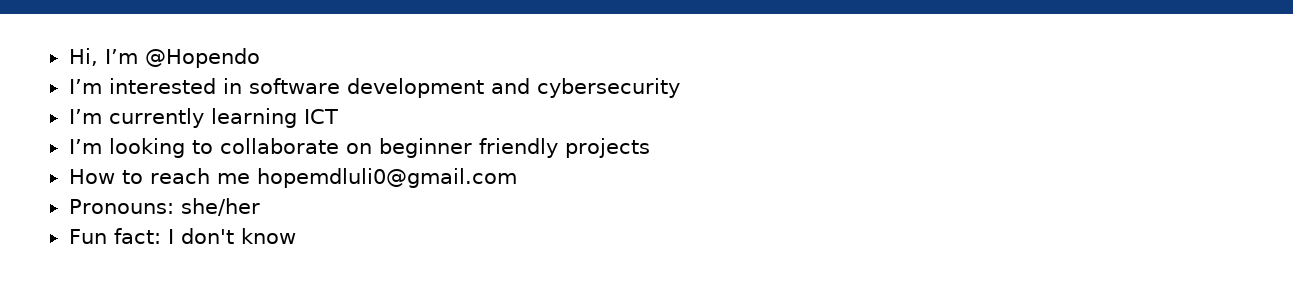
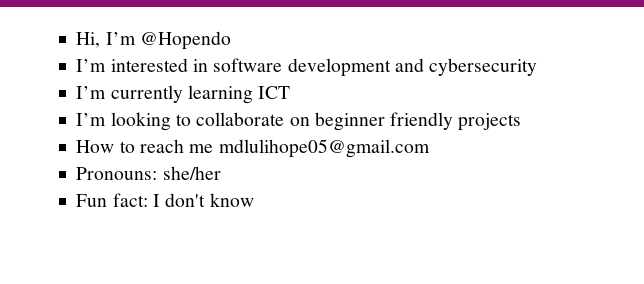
[256,168,517,188] hopemdluli0@gmail.com -> [218,139,430,158] mdlulihope05@gmail.com

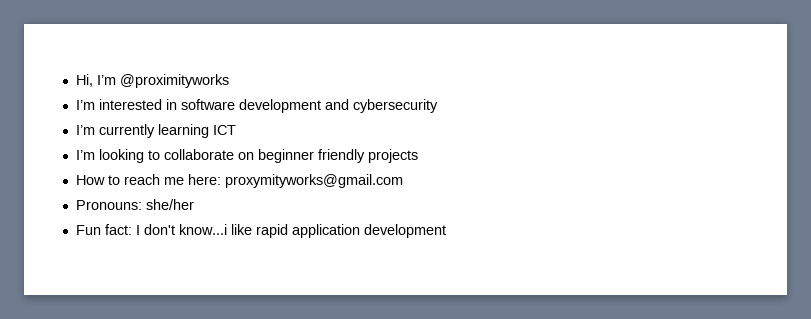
[139,31,231,50] @Hopendo -> [119,74,229,88] @proximityworks
[218,139,430,158] mdlulihope05@gmail.com -> [187,174,403,188] here: proxymityworks@gmail.com
[209,193,254,207] know -> [178,224,446,238] know...i like rapid application development

